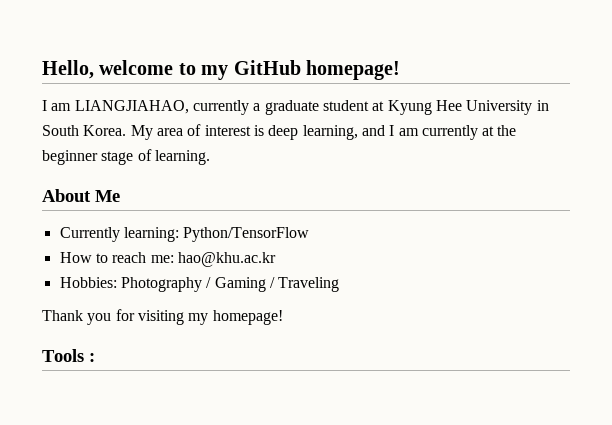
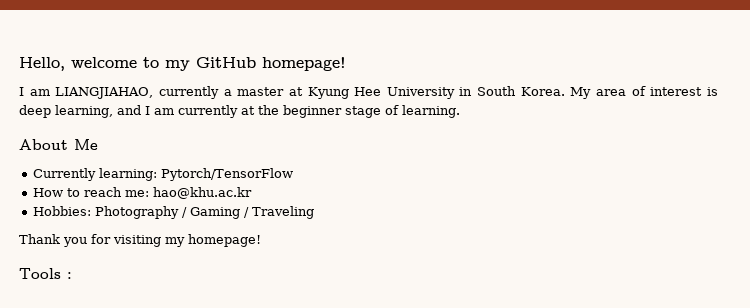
[264,100,369,115] graduate student -> [237,87,285,96] master
[183,227,310,242] Python/TensorFlow -> [160,168,293,181] Pytorch/TensorFlow

